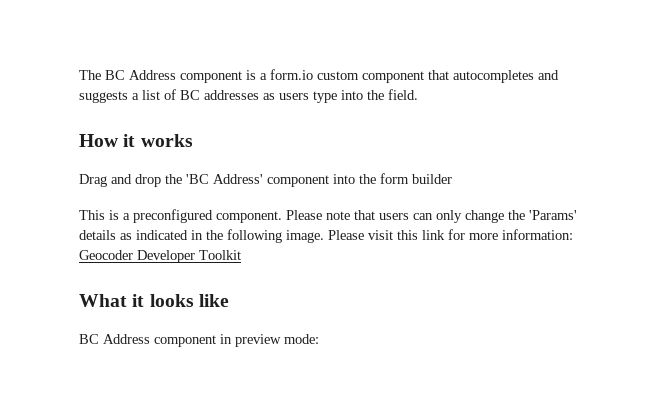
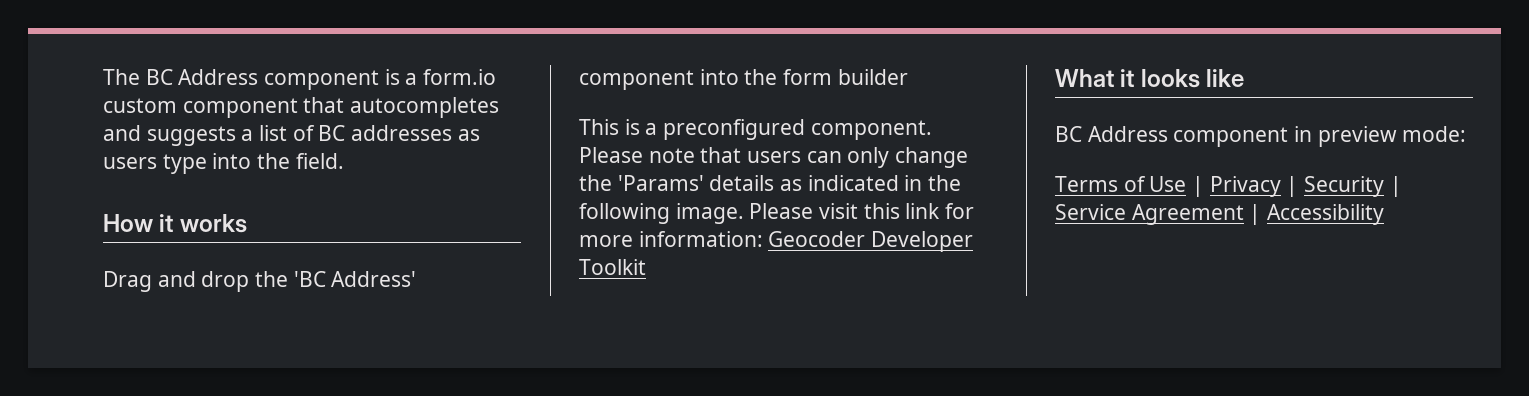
(319, 339) none -> [1055,176,1402,197] [1055,204,1385,225] // Terms of Use | Privacy | Security | Service Agreement | Accessibility

